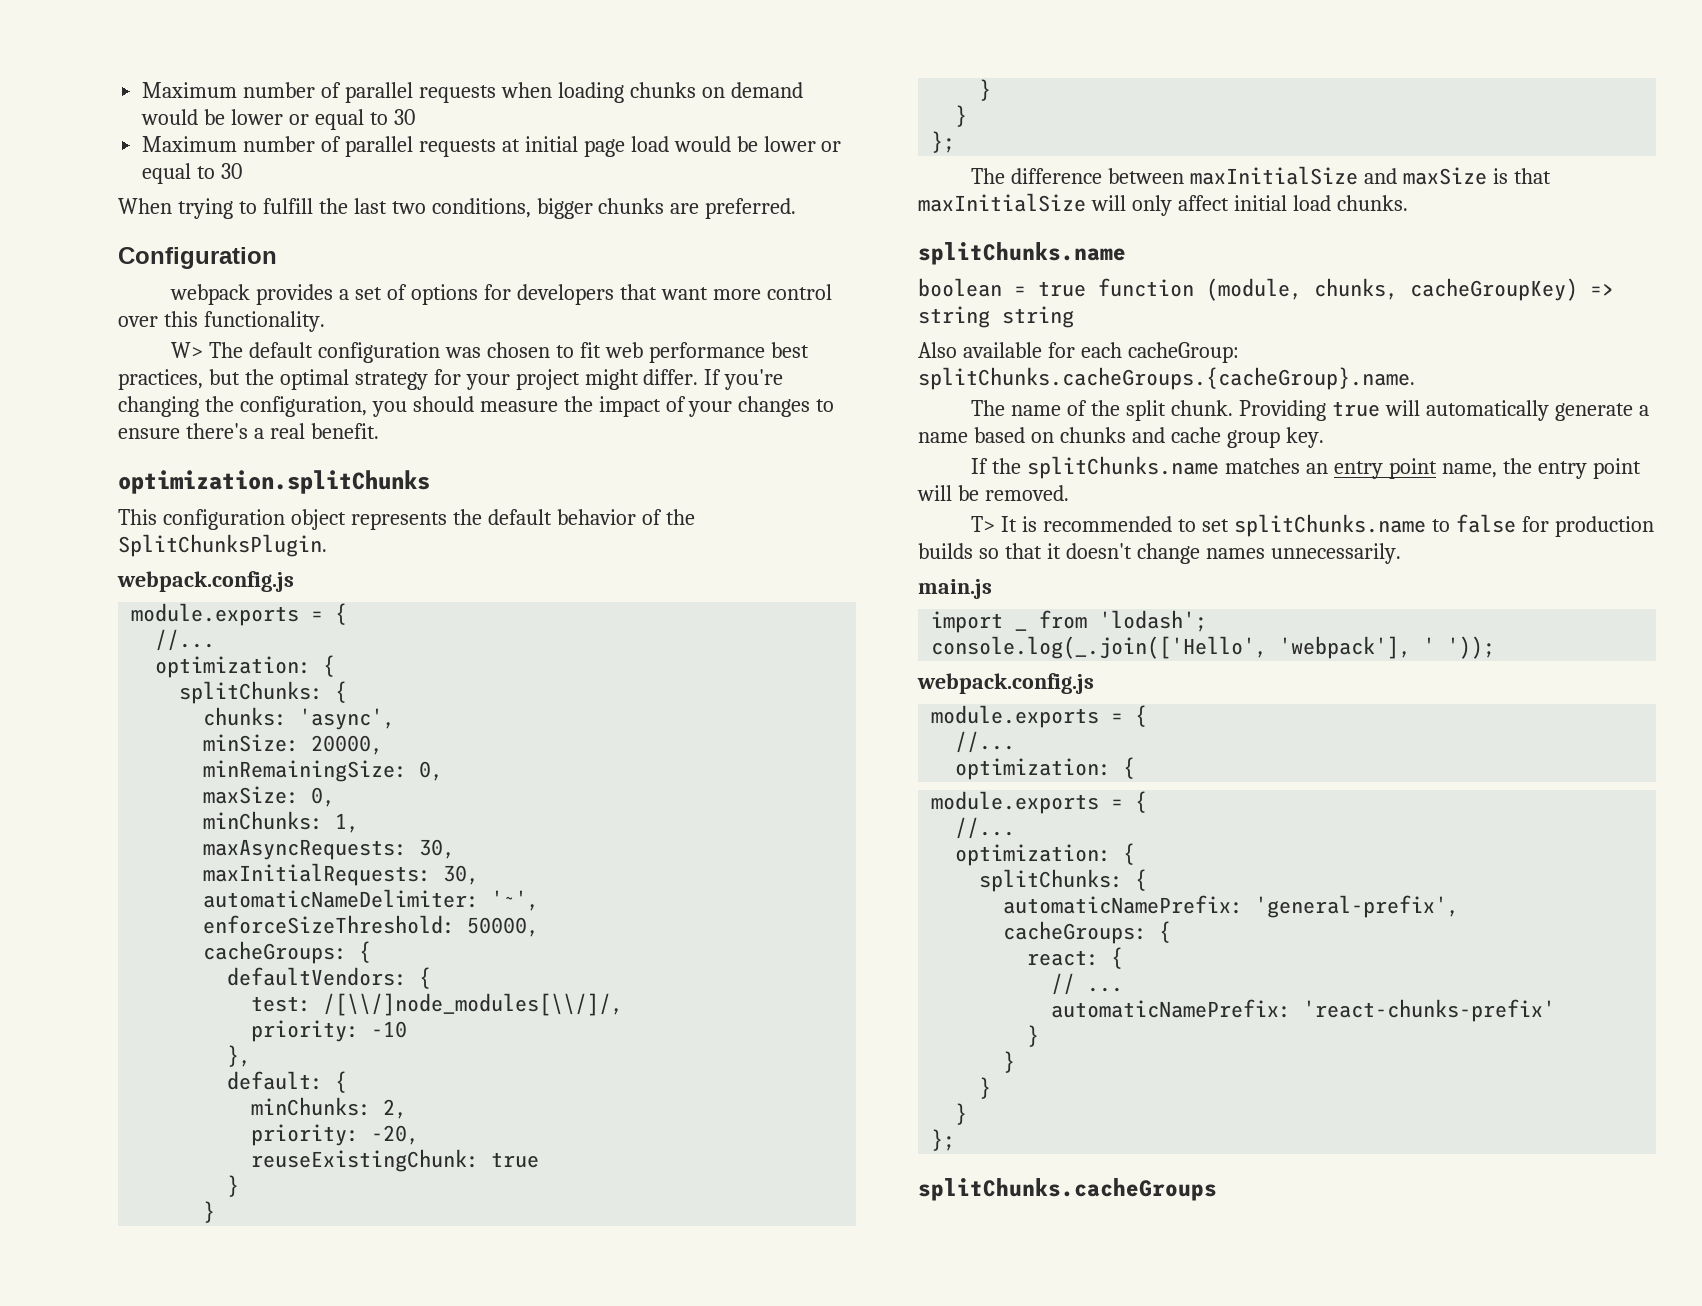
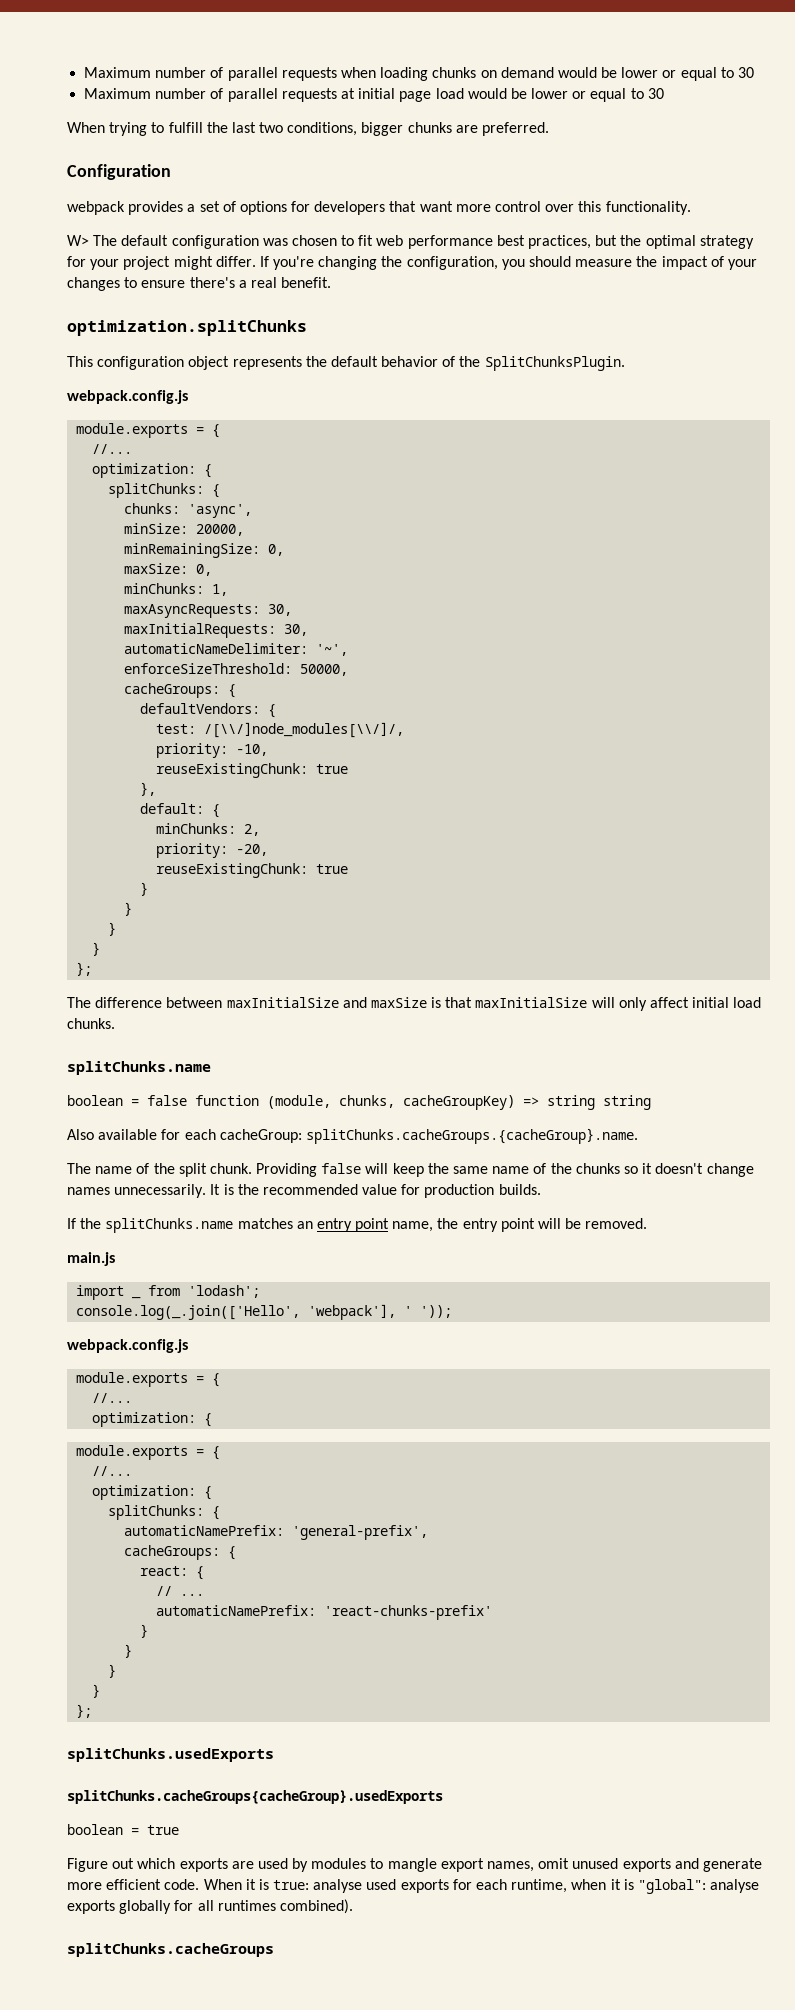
[371,1021,408,1038] -10 -> [236,744,269,756] [156,763,349,778] -10, // reuseExistingChunk: true
[1038,281,1086,297] true -> [147,1095,187,1106] false
[1331,400,1649,421] [918,427,1324,448] true will automatically generate a name based on chunks and cache group key. -> [321,1163,754,1177] [67,1184,541,1198] false will keep the same name of the chunks so it doesn't change names unnecessarily. It is the recommended value for production builds.
[971,514,1654,537] [918,543,1401,564] // T> It is recommended to set splitChunks.name to false for production builds so that it doesn't change names unnecessarily. -> (648, 1223) none
(956, 1140) none -> [67,1748,274,1762] [67,1790,443,1804] [67,1824,179,1835] [67,1858,762,1872] [67,1879,760,1894] [67,1899,353,1914] // splitChunks.usedExports // splitChunks.cacheGroups{cacheGroup}.usedExports // boolean = true // Figure out which exports are used by modules to mangle export names, omit unused exports and generate more efficient code. When it is true: analyse used exports for each runtime, when it is "global": analyse exports globally for all runtimes combined).

